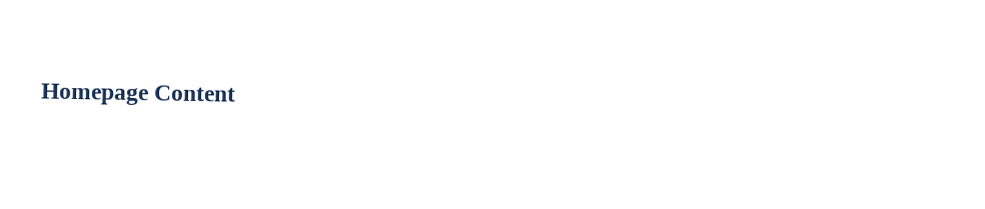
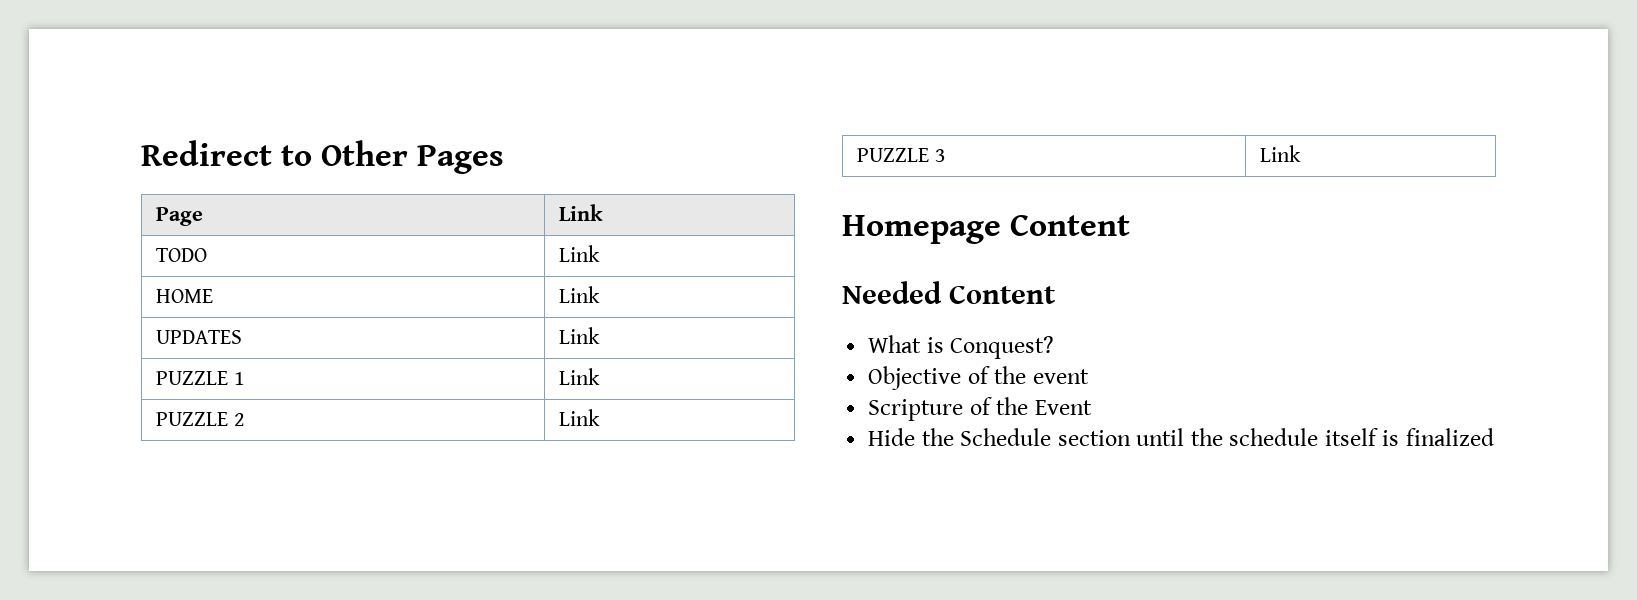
[40,83,237,106] Homepage Content -> [141,140,505,174] [156,207,204,226] [559,204,604,221] [156,248,208,262] [559,245,601,262] [156,289,214,303] [559,286,601,303] [156,330,243,344] [559,327,601,344] [156,371,245,385] [559,368,601,385] [156,412,245,426] [559,409,601,426] [857,148,946,162] [1260,145,1302,162] [842,214,1131,244] [842,281,1057,304] [868,335,1055,359] [868,366,1089,390] [868,397,1092,421] [868,428,1494,446] Redirect to Other Pages // Page | Link // TODO | Link // HOME | Link // UPDATES | Link // PUZZLE 1 | Link // PUZZLE 2 | Link // PUZZLE 3 | Link // Homepage Content // Needed Content // What is Conquest? // Objective of the event // Scripture of the Event // Hide the Schedule section until the schedule itself is finalized

